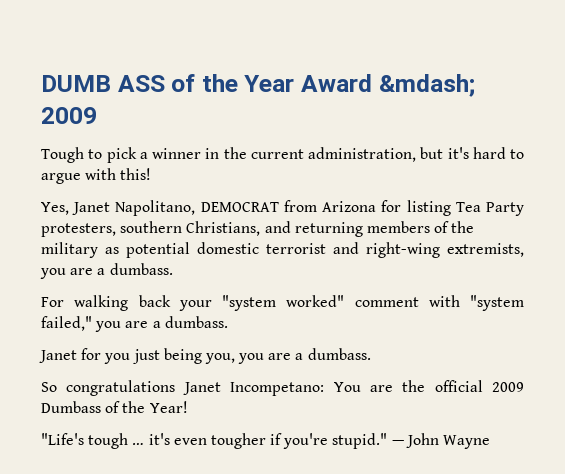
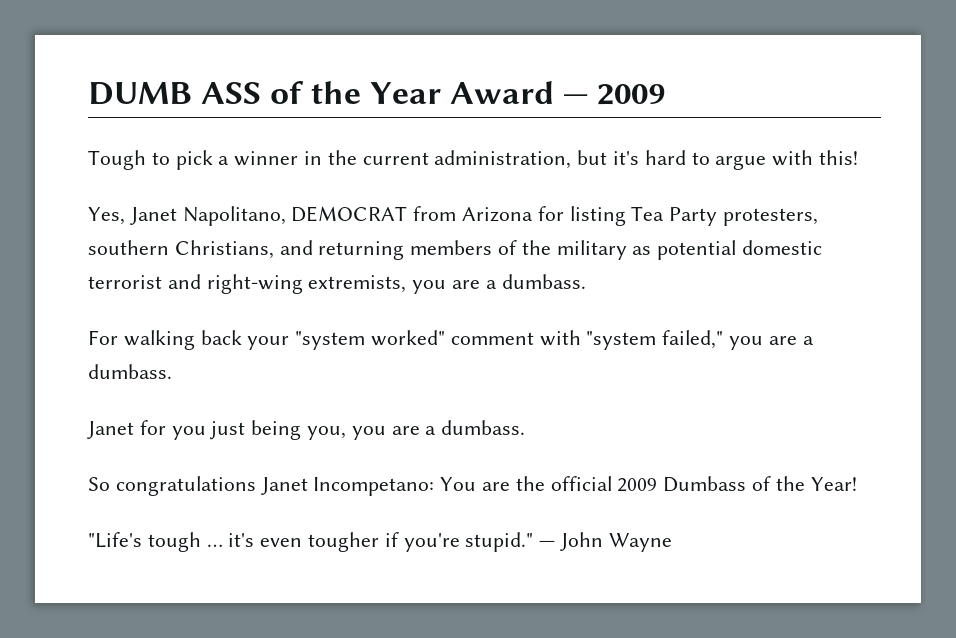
[378,74,475,97] &mdash; -> [563,94,589,104] —

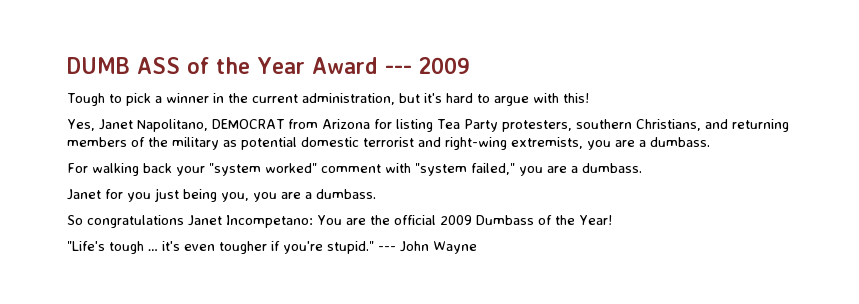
[563,94,589,104] — -> [384,65,412,74] ---
[539,540,556,547] — -> [378,246,396,251] ---

